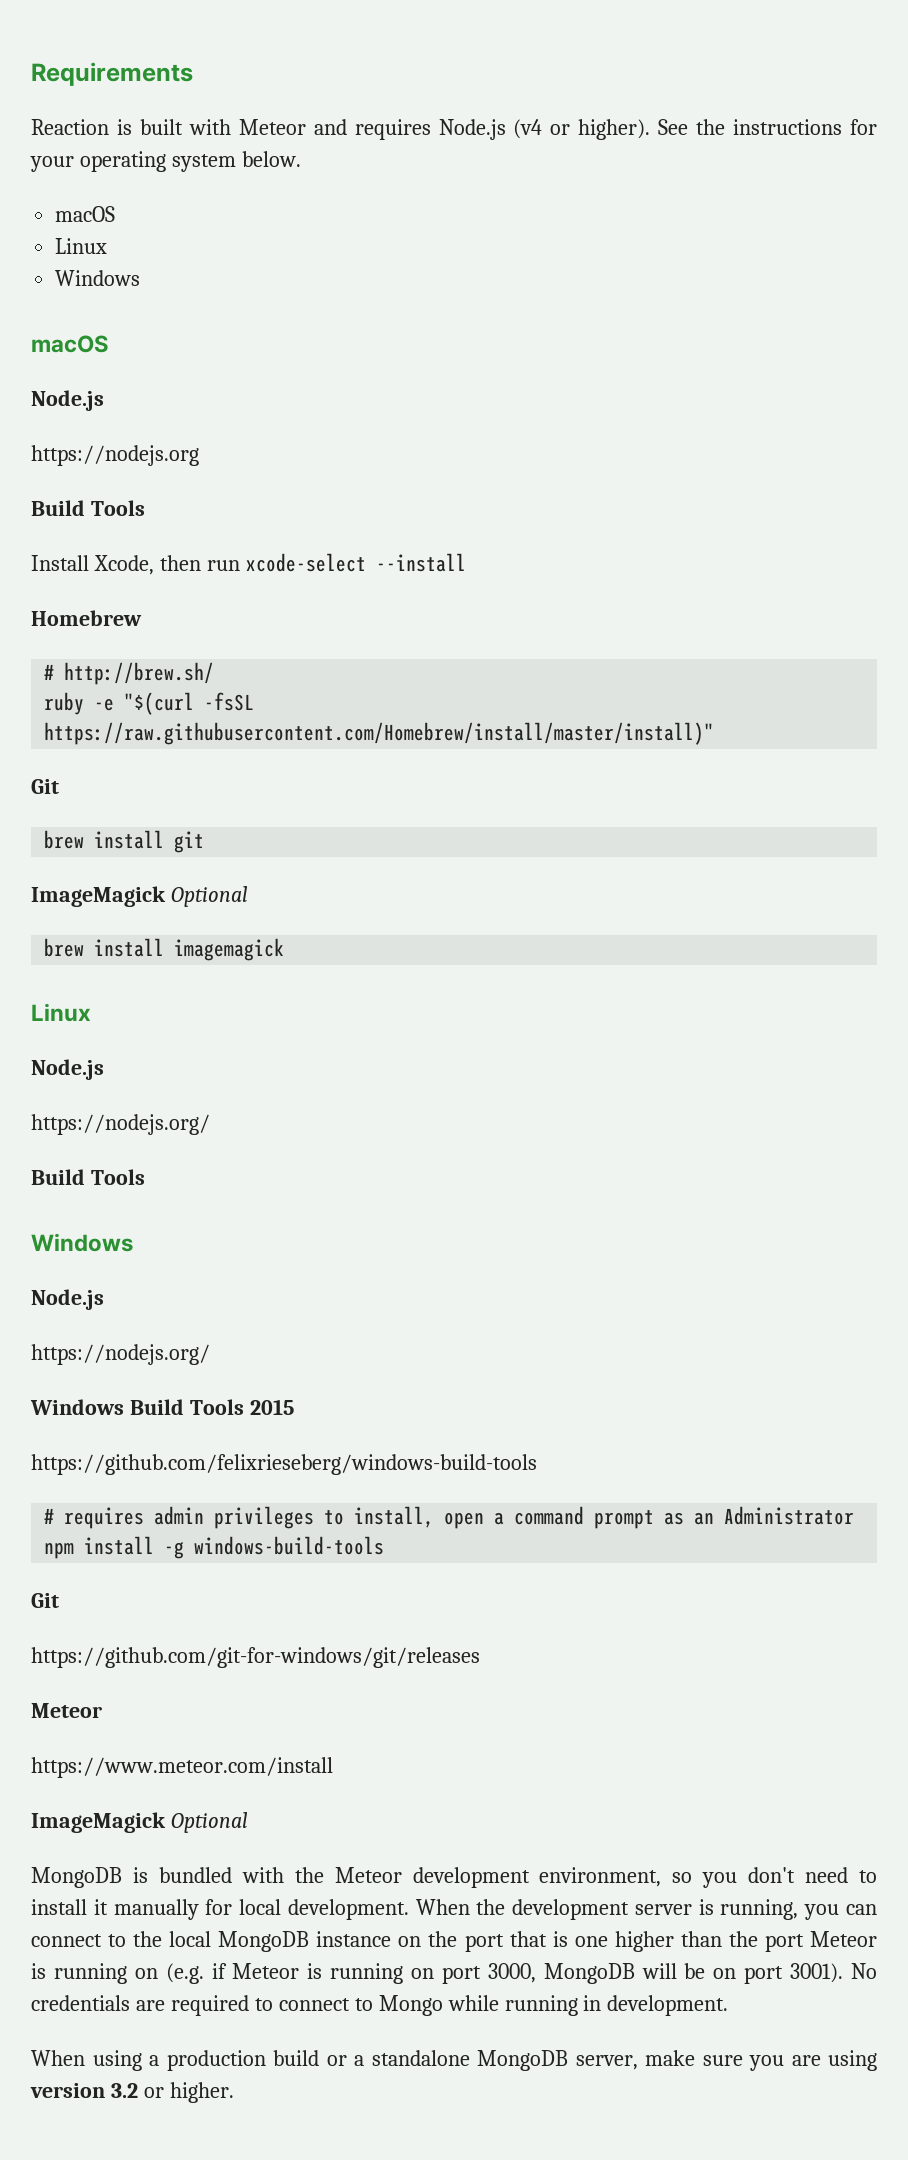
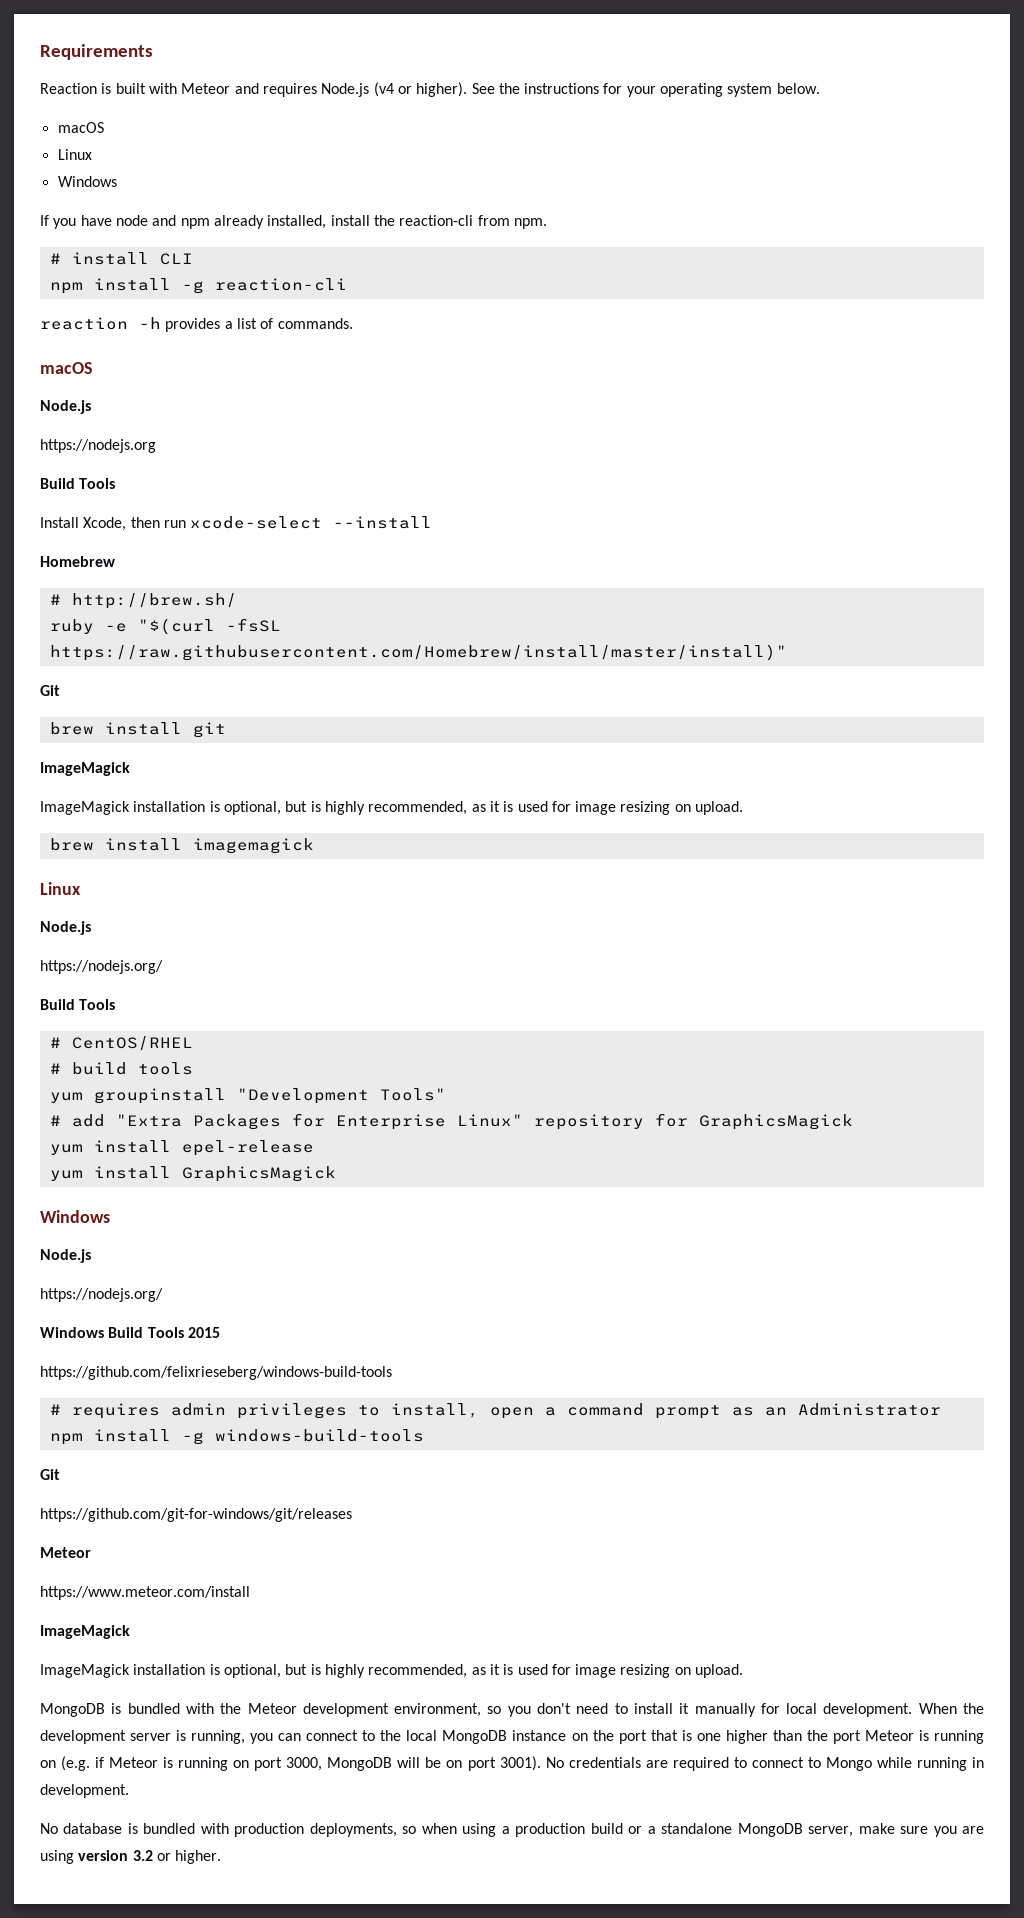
(141, 278) none -> [40,215,547,229] [49,252,193,265] [49,278,347,294] [40,317,353,332] // If you have node and npm already installed, install the reaction-cli from npm. // # install CLI // npm install -g reaction-cli // reaction -h provides a list of commands.
[170,886,248,907] Optional -> [40,801,744,815] // ImageMagick installation is optional, but is highly recommended, as it is used for image resizing on upload.
(145, 1177) none -> [49,1036,193,1051] [49,1062,193,1075] [49,1088,446,1104] [49,1113,853,1130] [49,1140,314,1156] [49,1166,336,1182] // # CentOS/RHEL // # build tools // yum groupinstall "Development Tools" // # add "Extra Packages for Enterprise Linux" repository for GraphicsMagick // yum install epel-release // yum install GraphicsMagick
[170,1812,248,1833] Optional -> [40,1664,744,1678] // ImageMagick installation is optional, but is highly recommended, as it is used for image resizing on upload.
[31,2050,85,2066] When -> [40,1823,457,1837] No database is bundled with production deployments, so when

